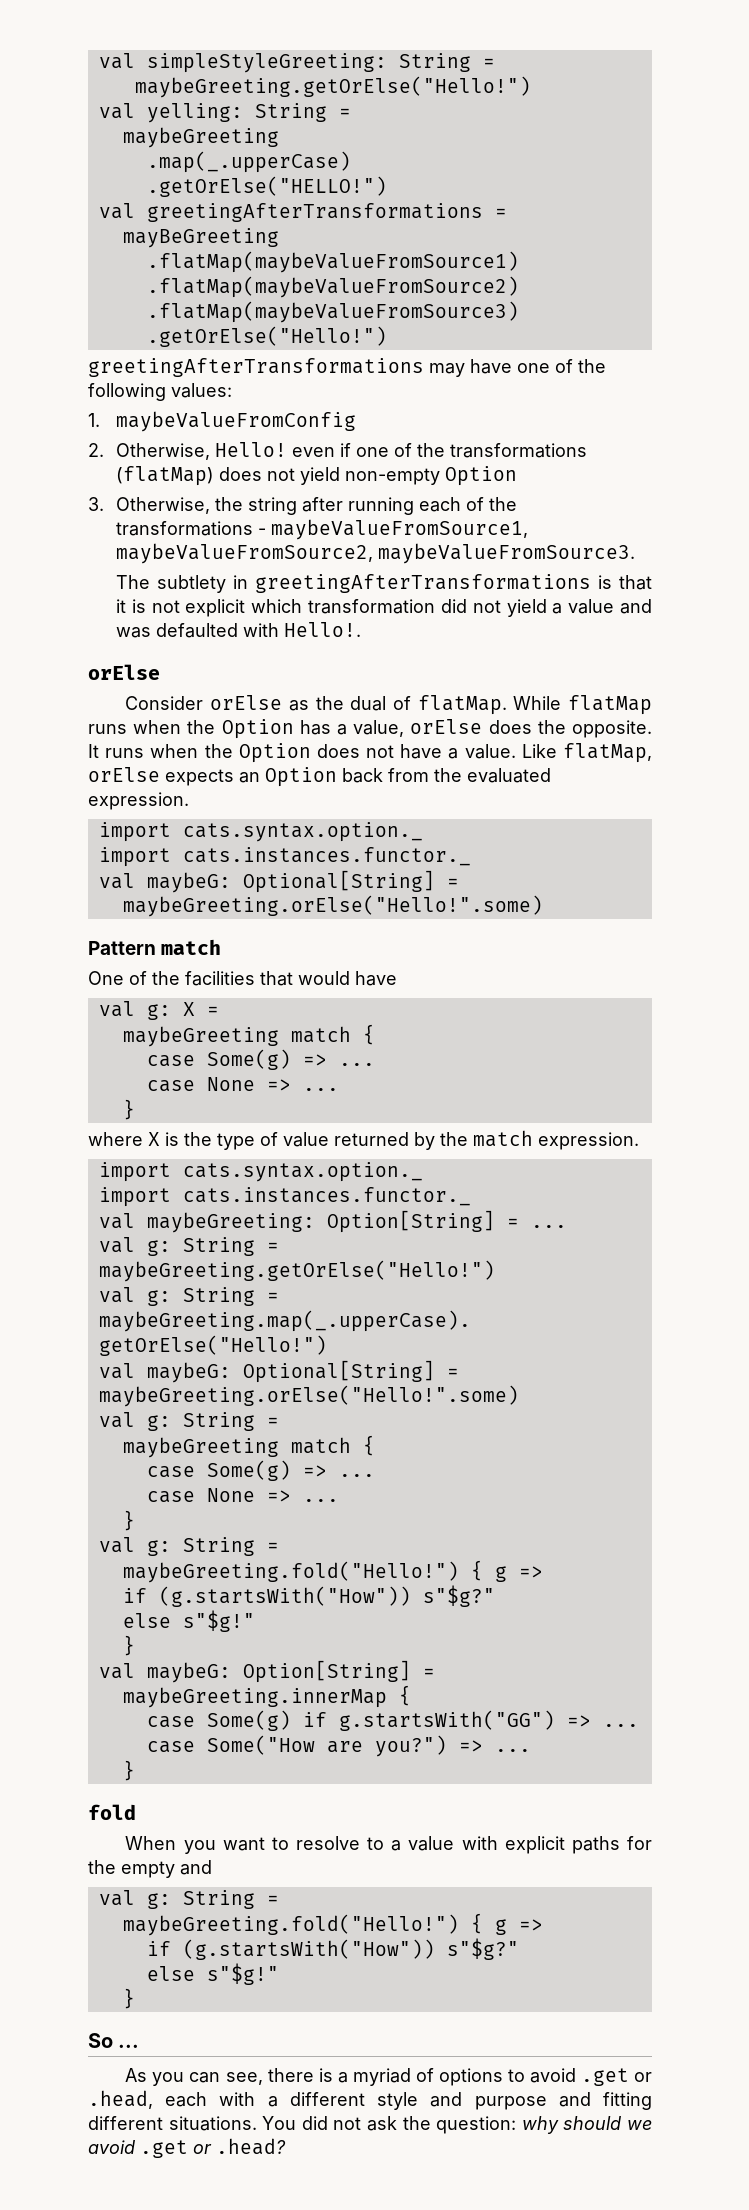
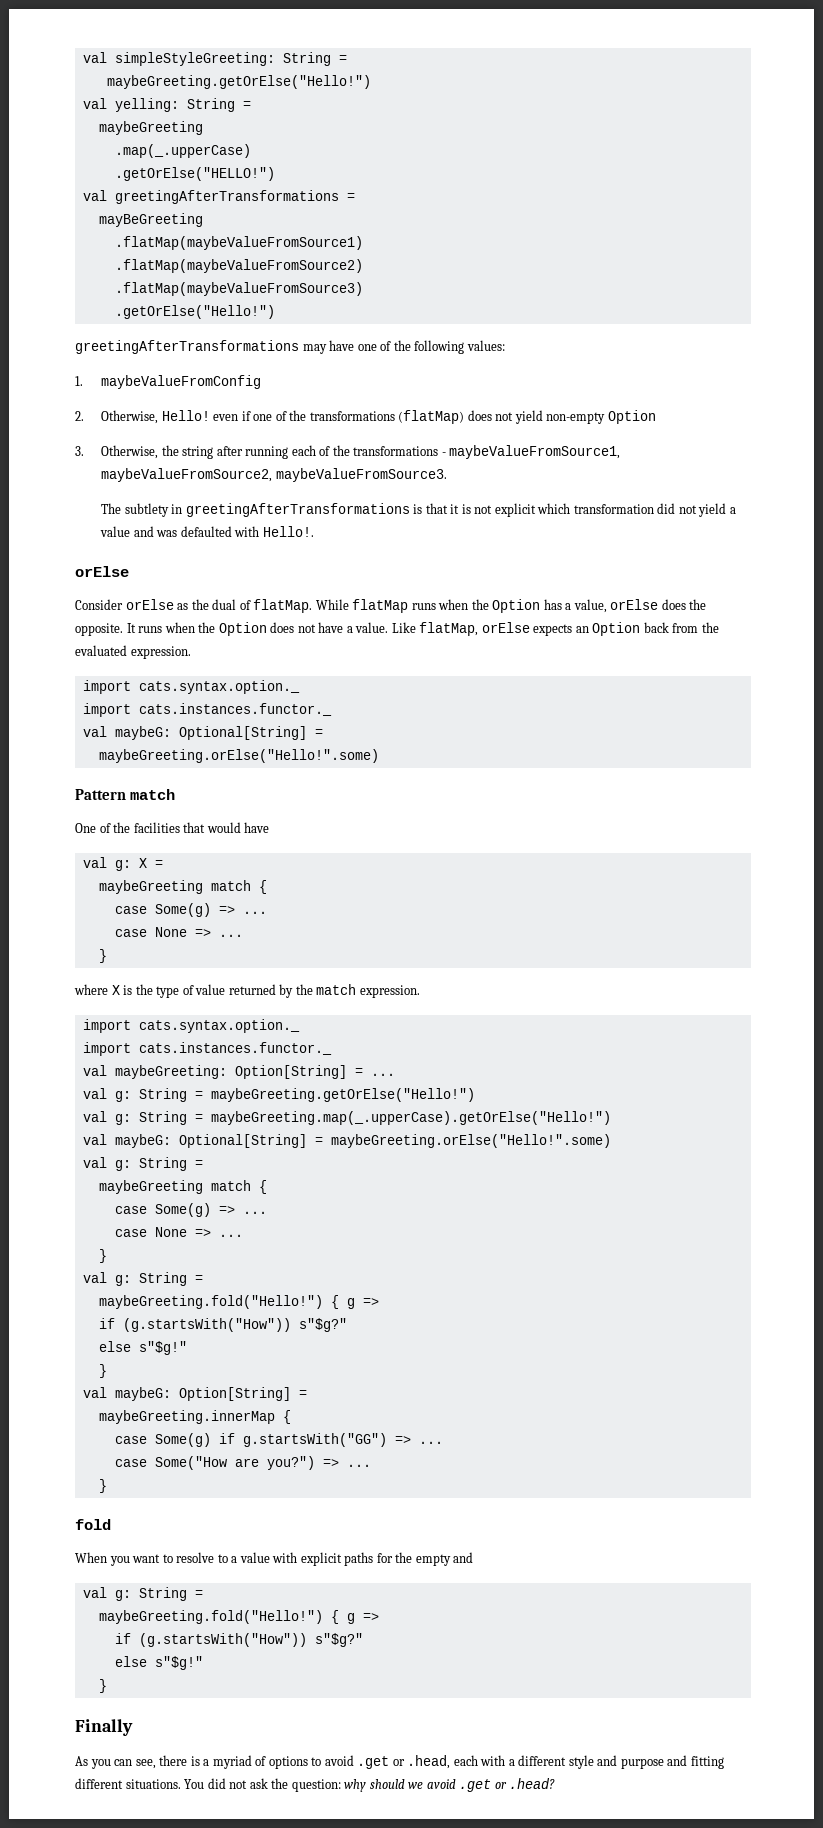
[88,2033,140,2048] So ... -> [75,1719,133,1736] Finally

